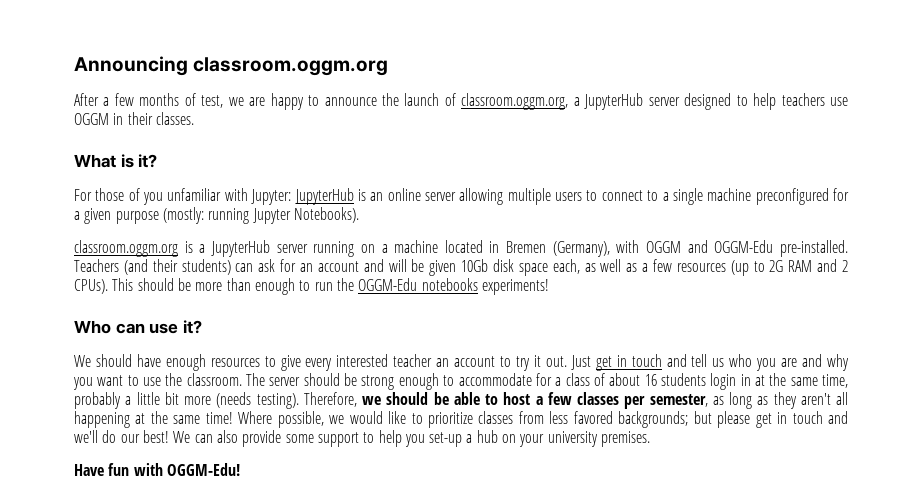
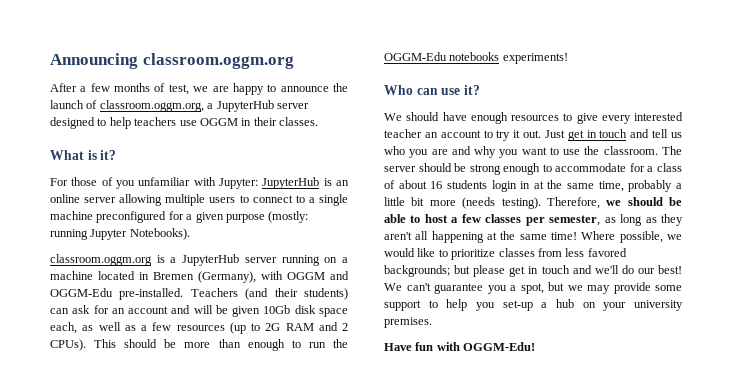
[194,430,238,443] can also -> [406,282,610,294] can't guarantee you a spot, but we may

